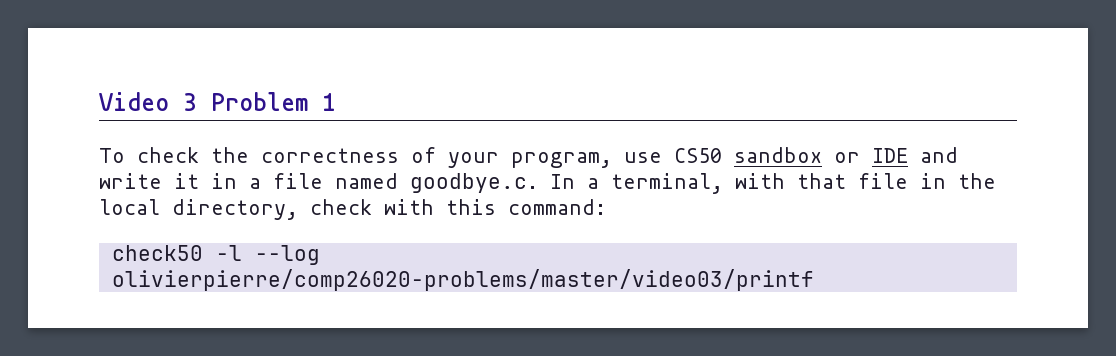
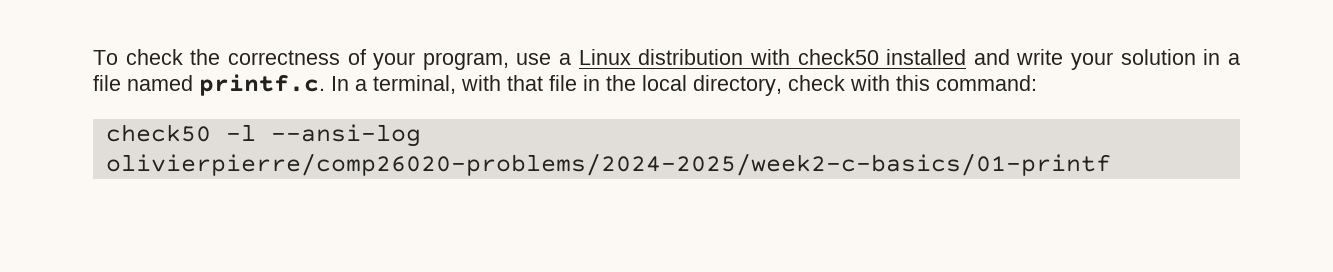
[99,92,336,111] Video 3 Problem 1 // -> (93, 57) none
[674,147,958,163] [99,173,199,189] CS50 sandbox or IDE and write it -> [559,49,1196,70] a Linux distribution with check50 installed and write your solution
[410,173,538,193] goodbye.c. -> [199,74,325,96] printf.c.
[254,245,320,265] [111,269,814,291] --log olivierpierre/comp26020-problems/master/video03/printf -> [270,124,421,147] [105,153,1111,176] --ansi-log olivierpierre/comp26020-problems/2024-2025/week2-c-basics/01-printf

